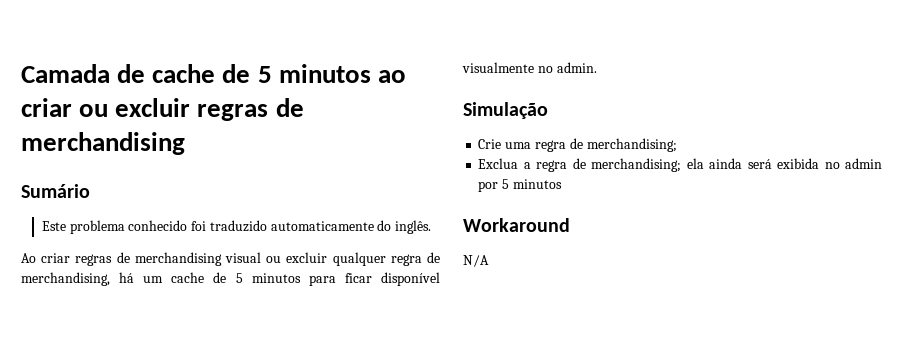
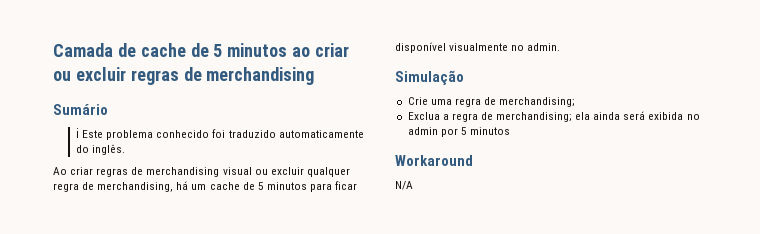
(90, 191) none -> [75,128,79,138] ℹ

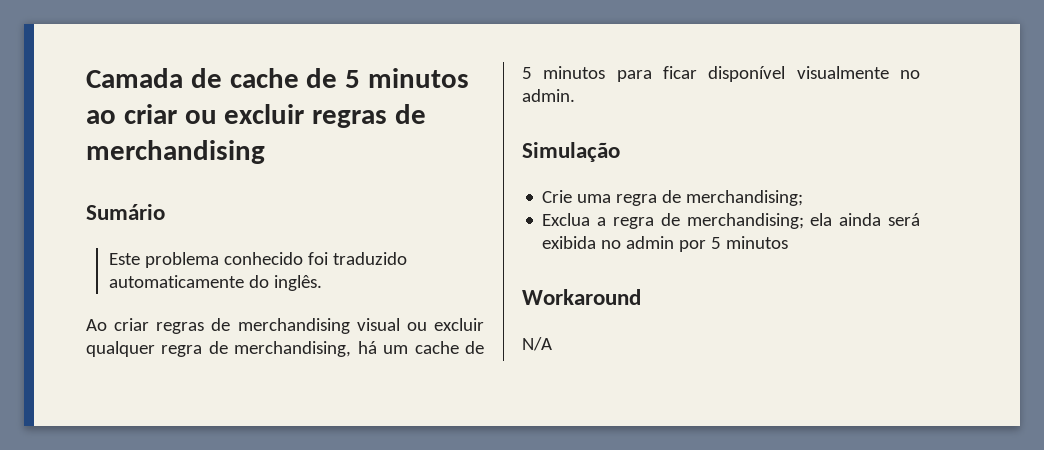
[75,128,79,138] ℹ -> (165, 212) none

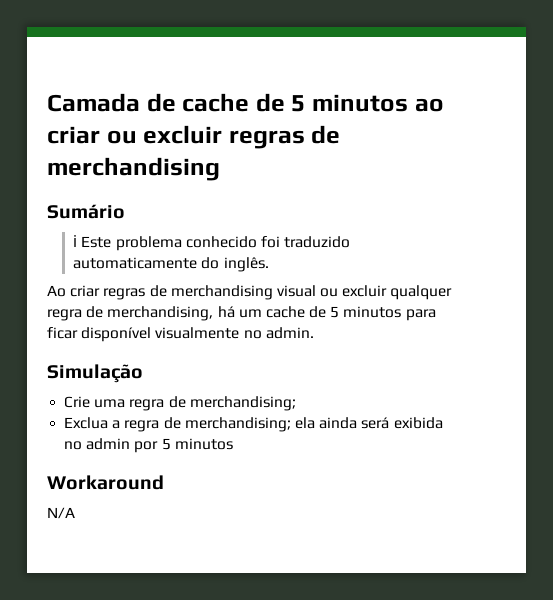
(165, 212) none -> [73,235,78,247] ℹ

